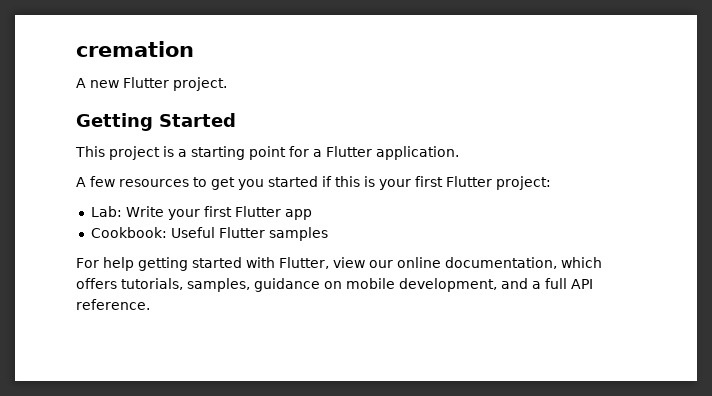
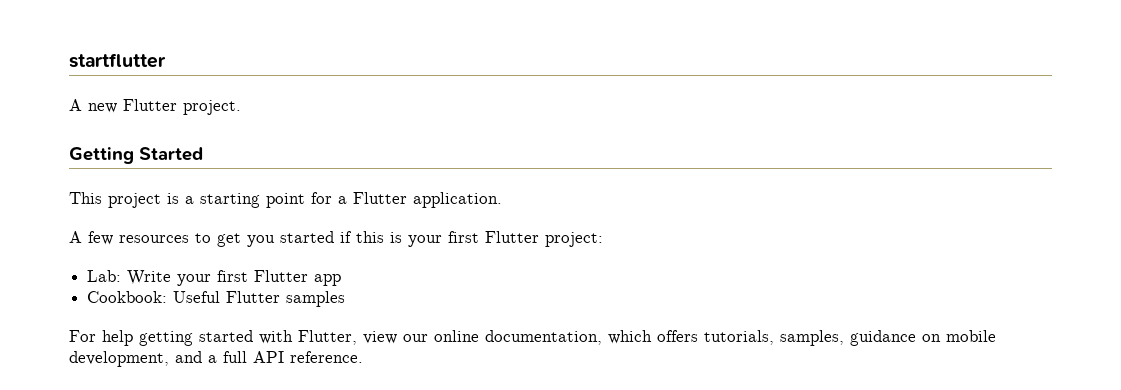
[76,41,194,57] cremation -> [69,53,166,68] startflutter

